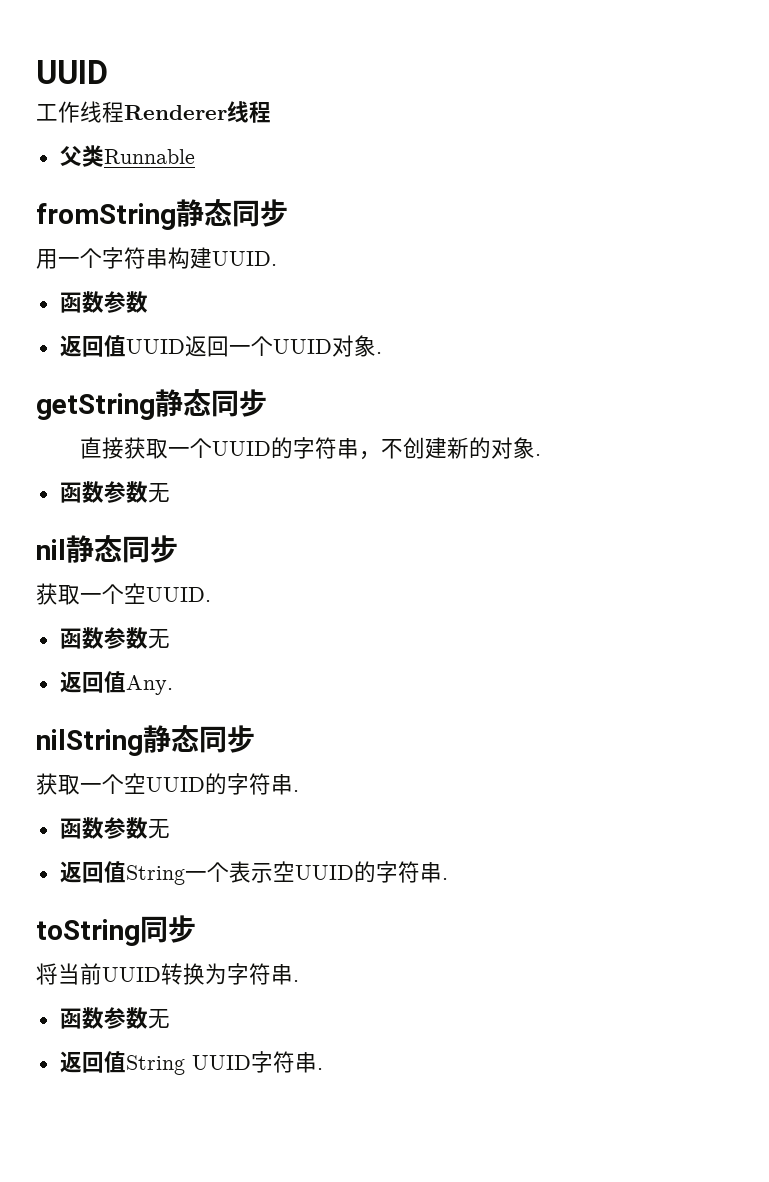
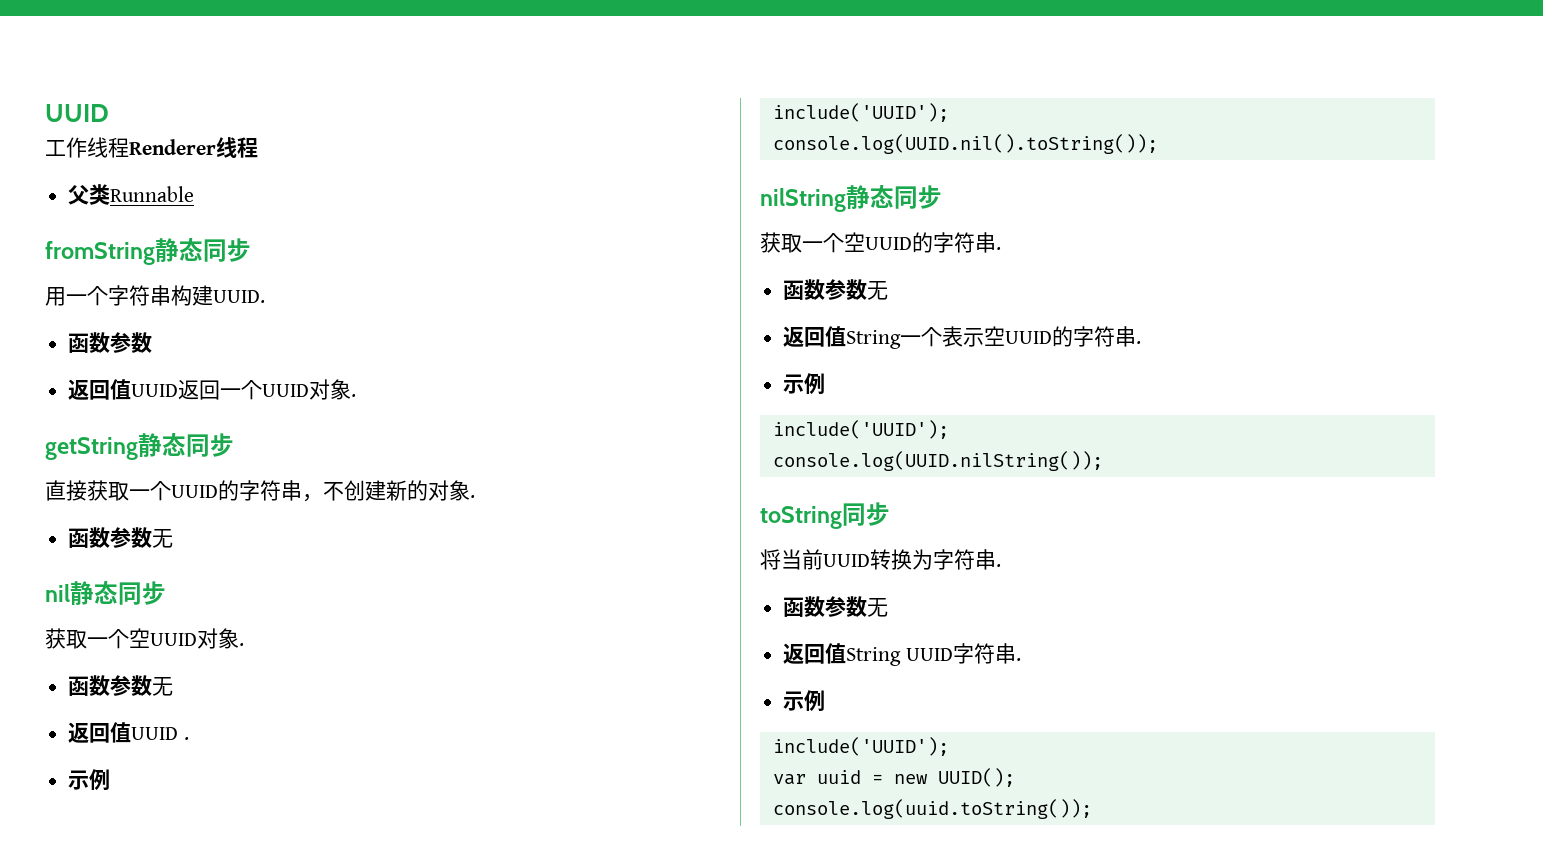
[146,587,211,602] [59,627,170,649] [59,671,173,695] UUID. // 函数参数无 // 返回值Any. -> [150,628,244,649] [68,675,174,696] [68,722,189,743] [68,769,111,790] [772,103,949,122] [772,134,1158,154] UUID对象. // 函数参数无 // 返回值UUID . // 示例 // include('UUID'); // console.log(UUID.nil().toString());
(448, 879) none -> [783,373,826,394] [772,420,949,439] [772,451,1103,471] // 示例 // include('UUID'); // console.log(UUID.nilString());
(323, 1069) none -> [783,690,826,711] [772,737,949,756] [772,768,1015,787] [772,799,1092,819] // 示例 // include('UUID'); // var uuid = new UUID(); // console.log(uuid.toString());

